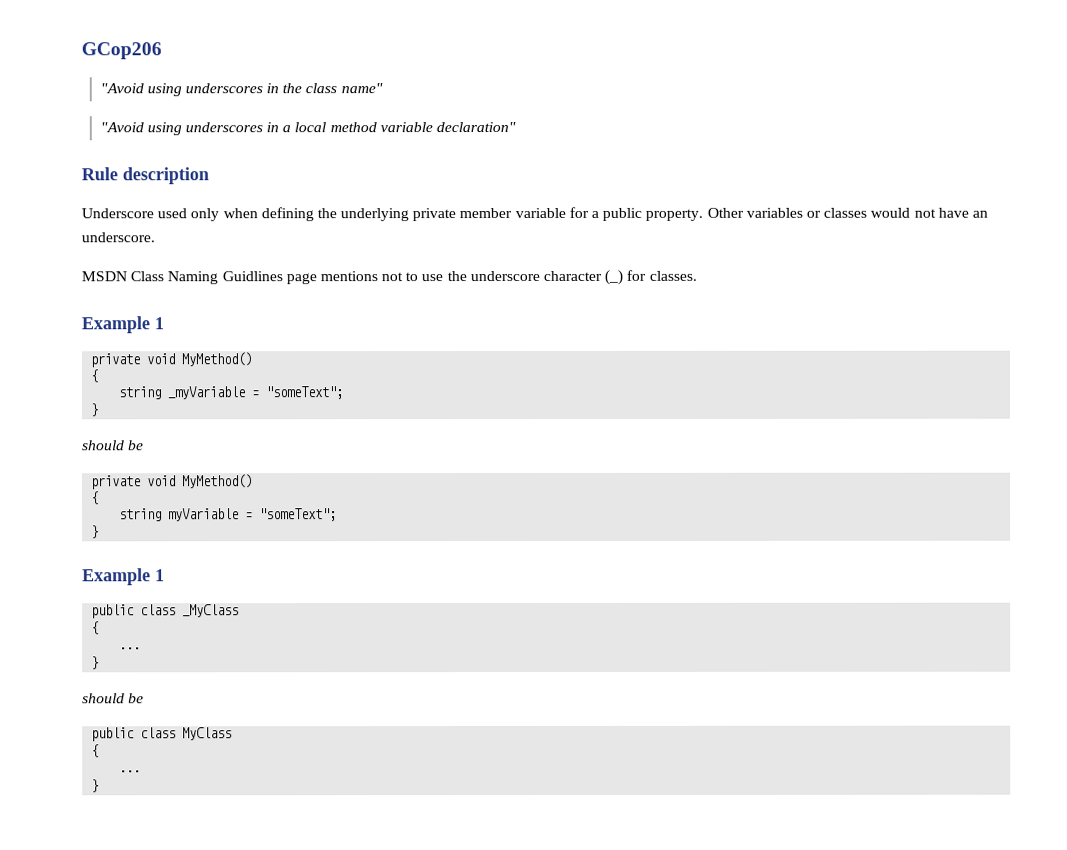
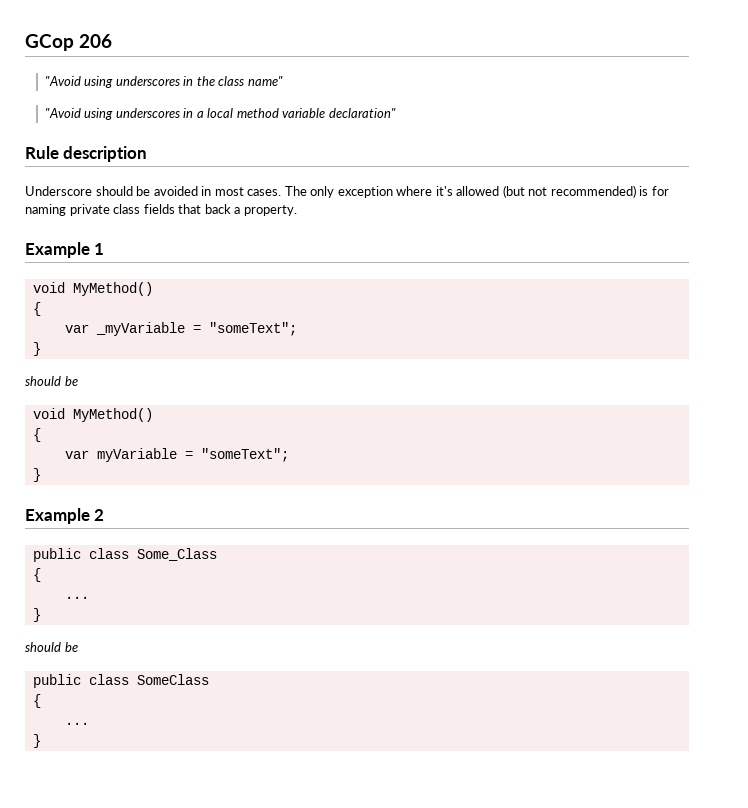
[81,42,162,60] GCop206 -> [25,34,112,51] GCop 206
[157,206,988,222] [81,232,155,243] [81,269,697,285] [81,316,164,334] [90,352,253,368] [90,369,99,383] [118,386,162,400] used only when defining the underlying private member variable for a public property. Other variables or classes would not have an underscore. // MSDN Class Naming Guidlines page mentions not to use the underscore character (_) for classes. // Example 1 // private void MyMethod() // { // string -> [95,185,669,198] [25,204,297,216] [25,242,105,258] [32,282,153,296] [32,302,41,316] [64,324,89,333] should be avoided in most cases. The only exception where it's allowed (but not recommended) is for naming private class fields that back a property. // Example 1 // void MyMethod() // { // var
[91,474,254,490] [91,491,100,505] [119,508,163,522] private void MyMethod() // { // string -> [32,408,153,422] [32,428,41,442] [64,450,89,459] void MyMethod() // { // var
[155,569,165,582] [91,604,240,619] 1 // public class _MyClass -> [94,509,105,521] [32,548,217,562] 2 // public class Some_Class
[182,727,233,741] MyClass -> [136,674,209,685] SomeClass

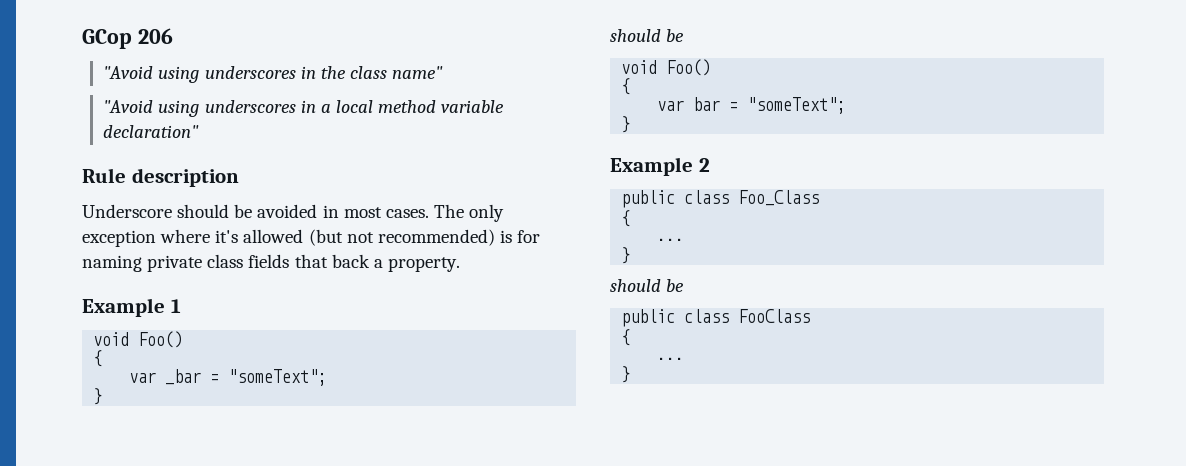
[72,282,153,296] [32,302,41,316] [64,322,185,336] MyMethod() // { // var _myVariable -> [138,331,184,348] [93,350,103,367] [129,369,202,385] Foo() // { // var _bar
[72,408,153,422] [32,428,41,442] [64,448,177,462] MyMethod() // { // var myVariable -> [666,59,712,76] [621,78,631,95] [657,97,721,111] Foo() // { // var bar
[136,548,217,561] Some_Class -> [738,190,820,206] Foo_Class
[136,674,209,685] SomeClass -> [738,309,811,323] FooClass

